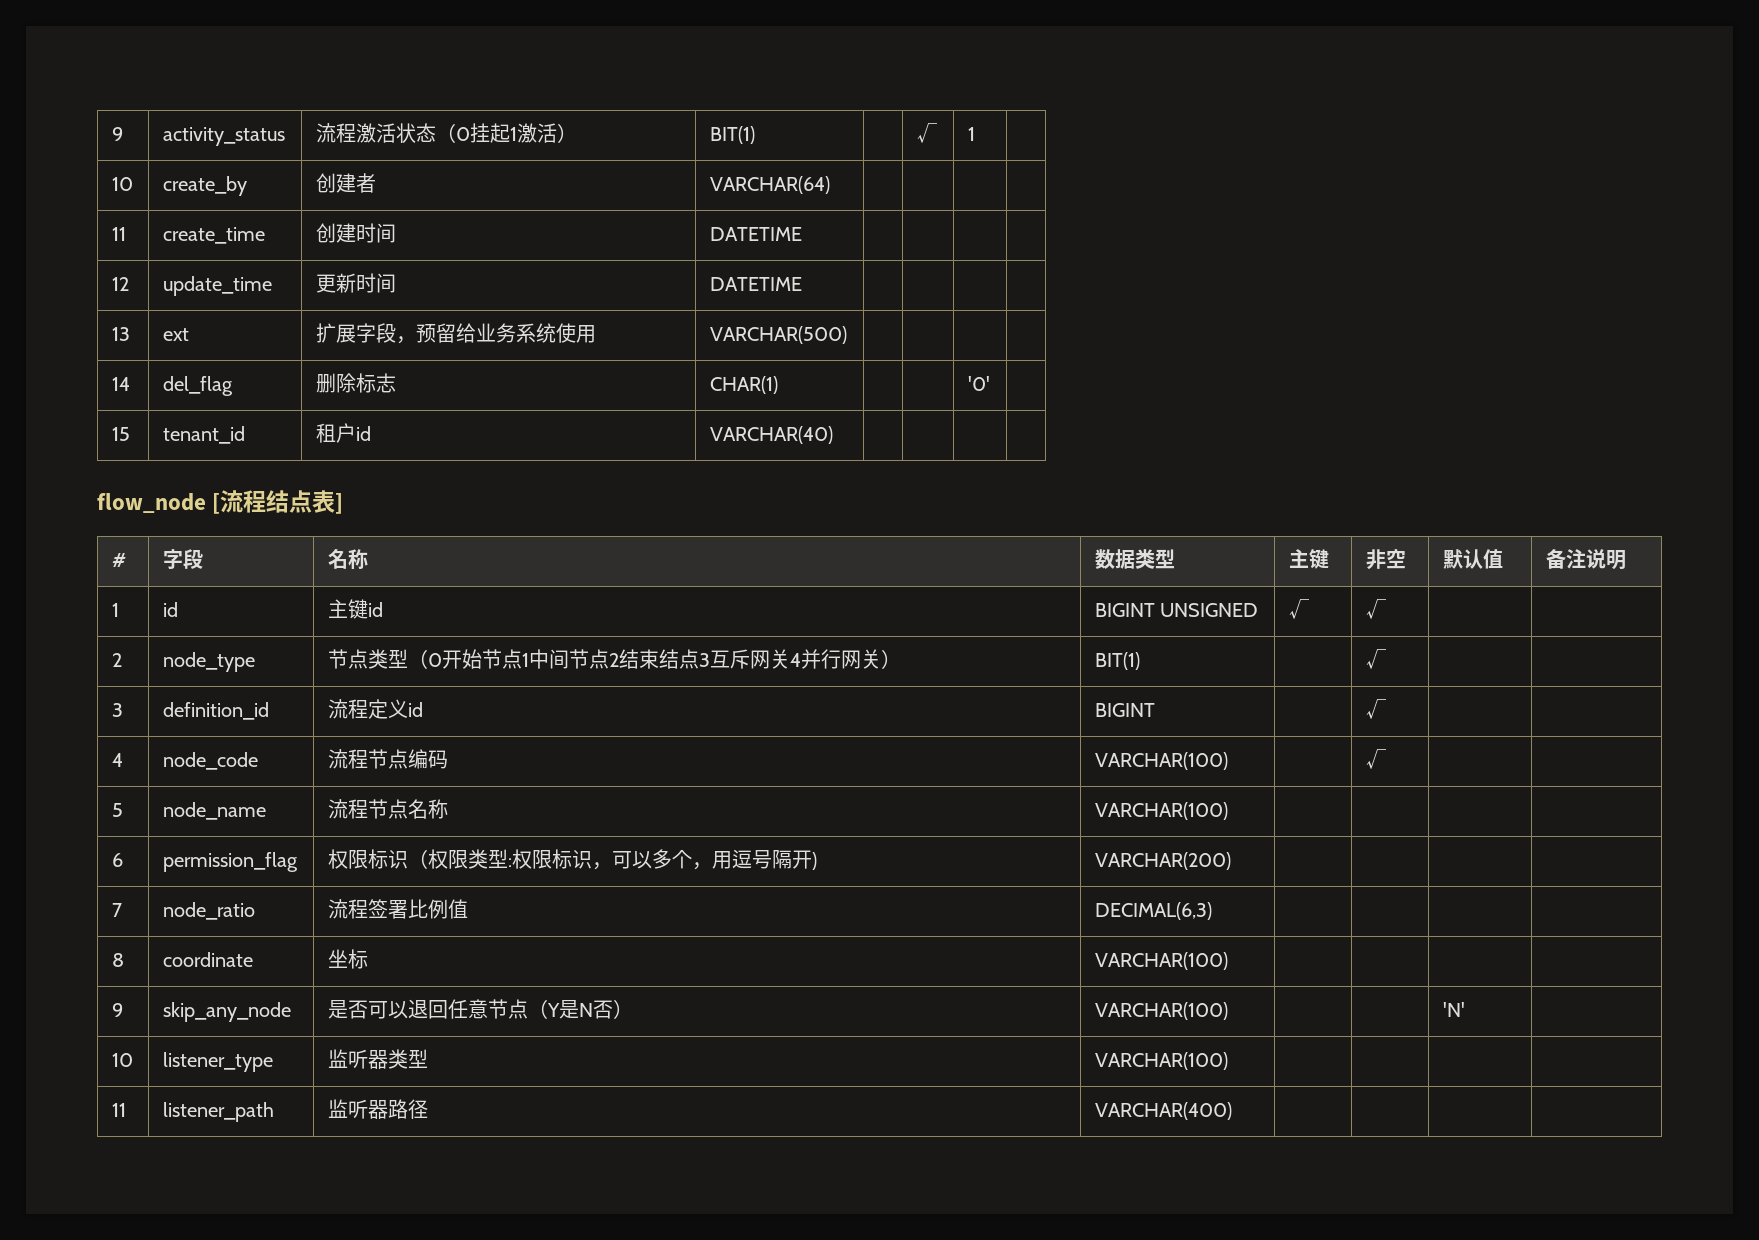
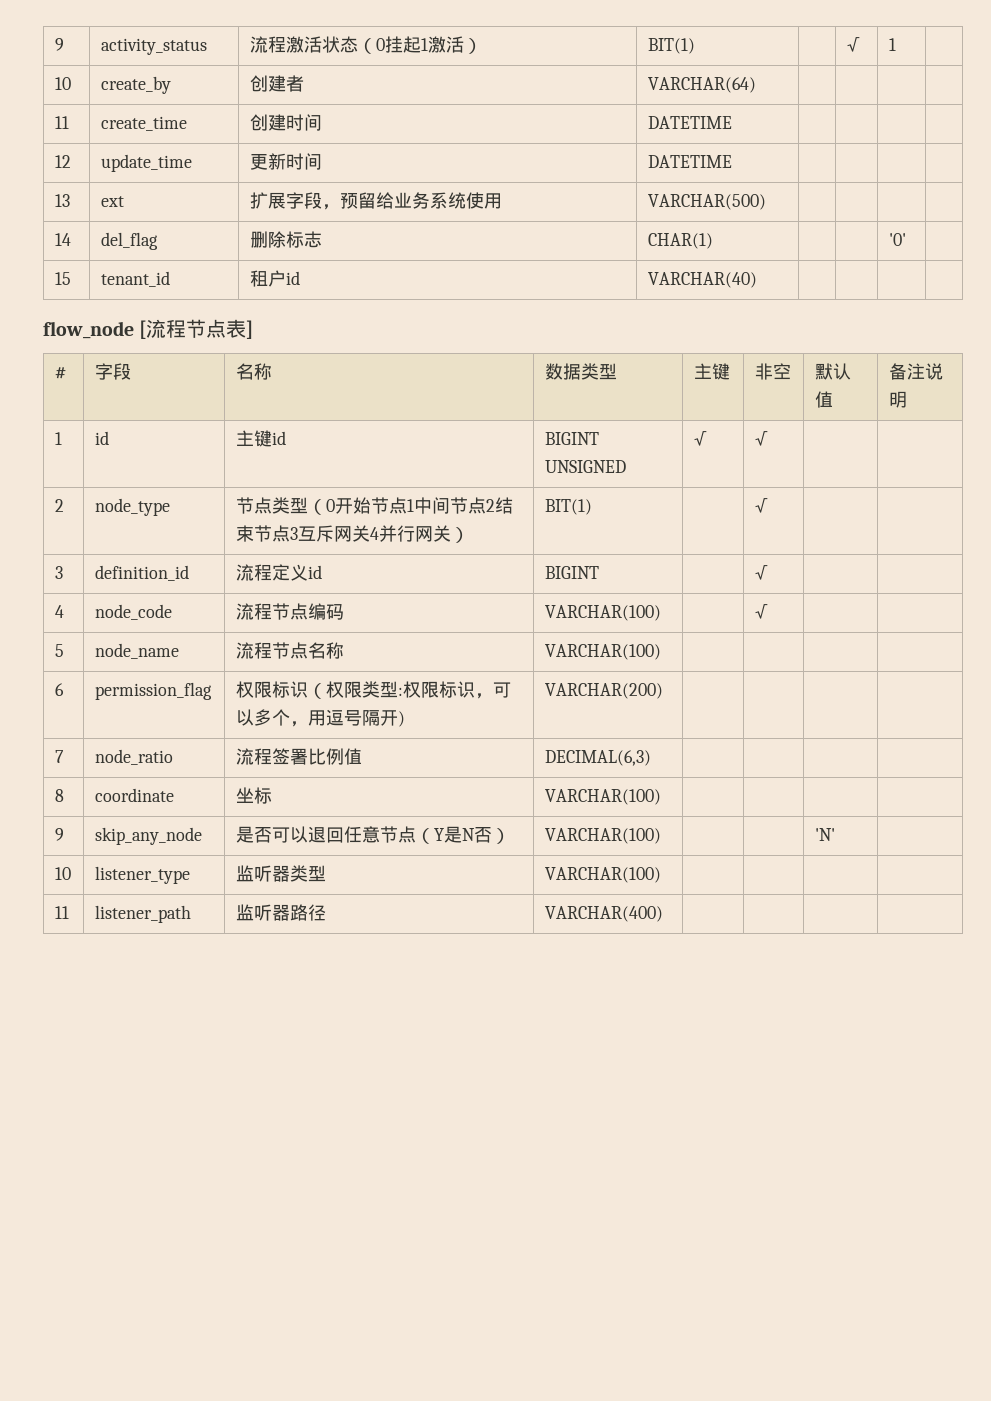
[266,490,290,513] 结 -> [186,319,207,338] 节
[658,649,679,669] 结 -> [253,525,272,542] 节

